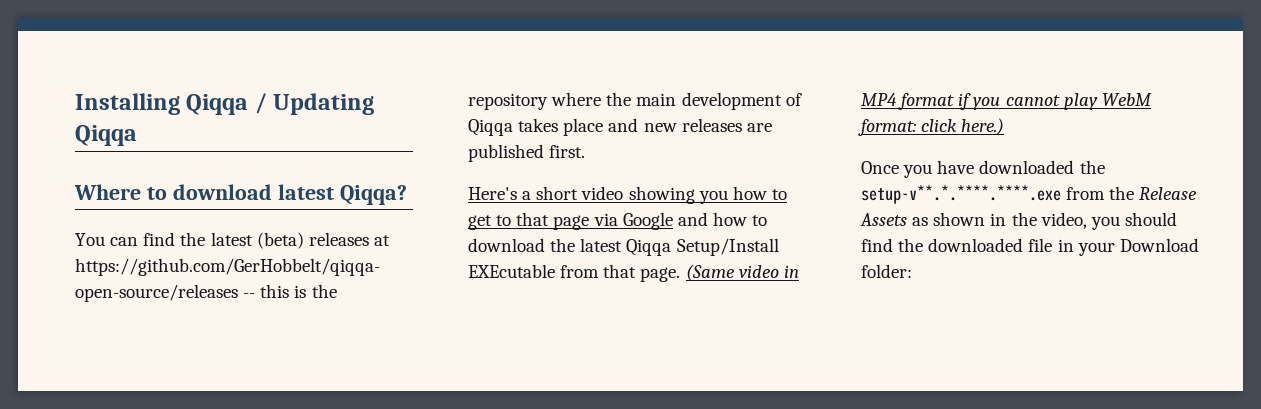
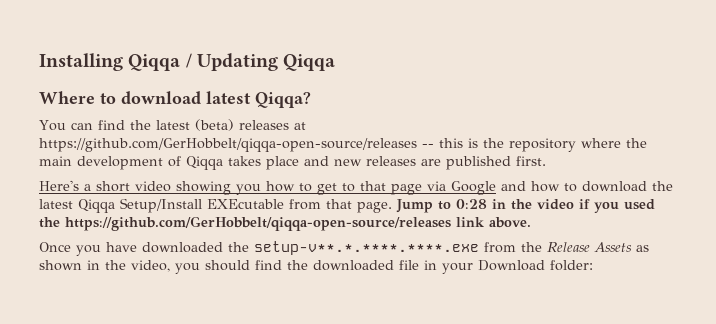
[685,264,799,281] [861,93,1152,110] [858,118,1005,136] (Same video in MP4 format if you cannot play WebM format: click here.) -> [396,199,655,213] [39,216,531,231] Jump to 0:28 in the video if you used the https://github.com/GerHobbelt/qiqqa-open-source/releases link above.

